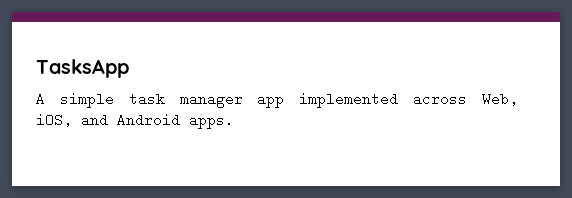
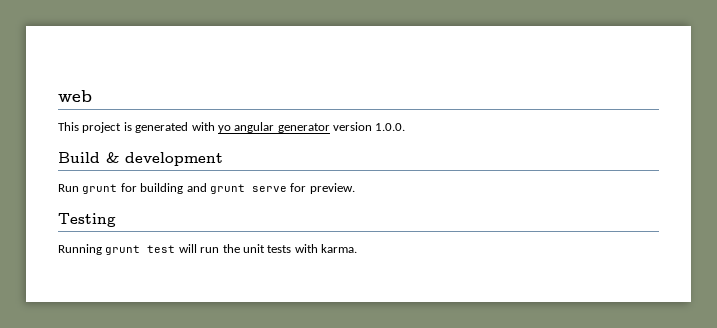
[36,59,129,78] [36,92,518,108] [36,113,234,129] TasksApp // A simple task manager app implemented across Web, iOS, and Android apps. -> [58,90,92,102] [58,122,406,133] [58,152,223,166] [58,183,355,194] [58,213,116,227] [58,244,357,255] web // This project is generated with yo angular generator version 1.0.0. // Build & development // Run grunt for building and grunt serve for preview. // Testing // Running grunt test will run the unit tests with karma.

